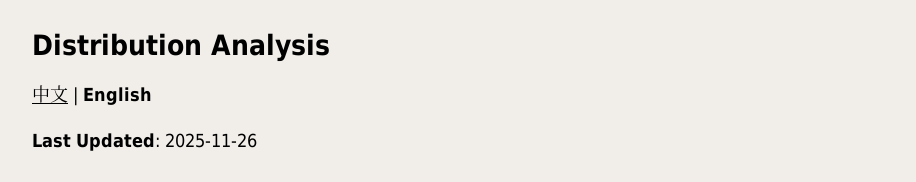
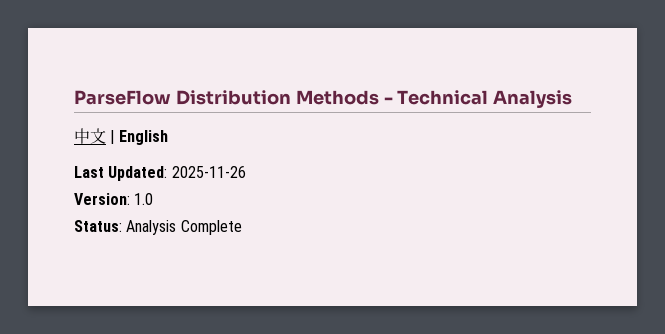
[32,33,202,56] Distribution -> [74,90,489,105] ParseFlow Distribution Methods - Technical
(257, 140) none -> [74,193,154,205] [74,220,242,235] // Version: 1.0 // Status: Analysis Complete

